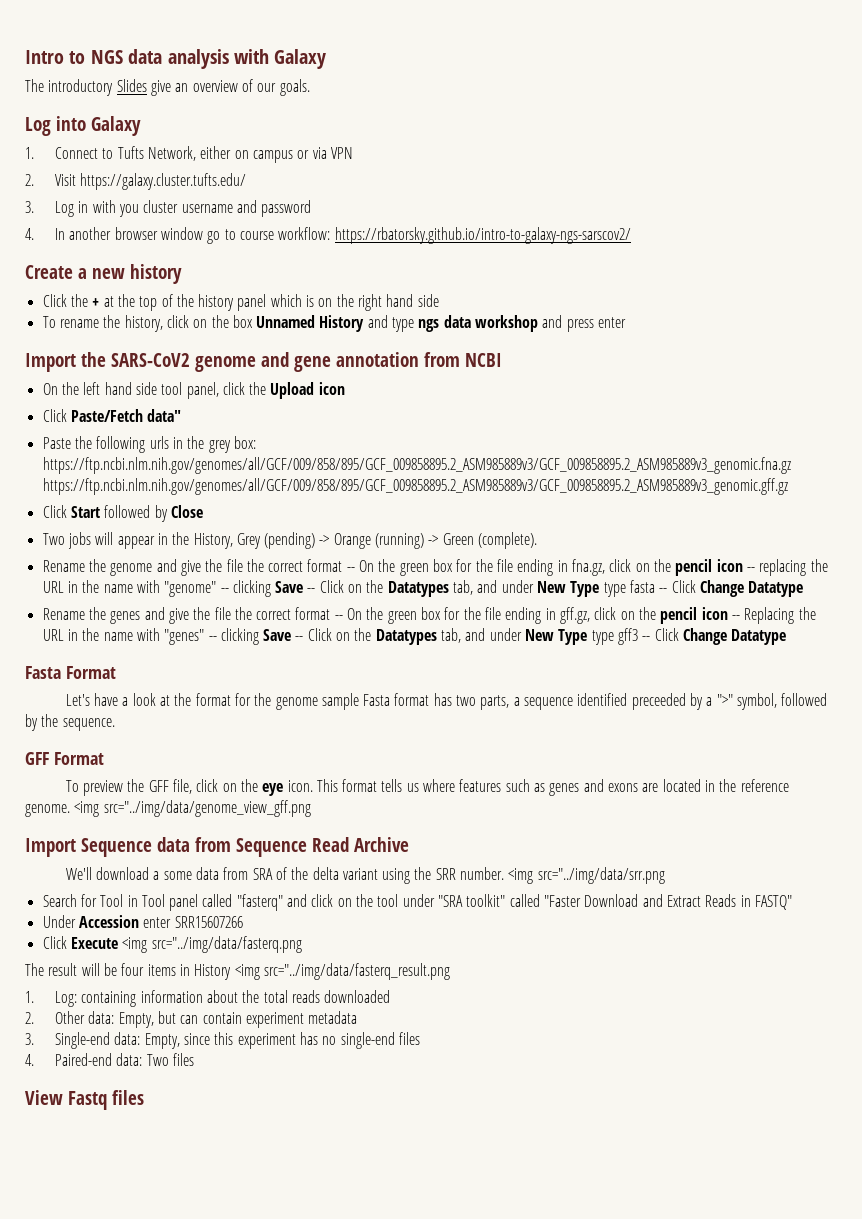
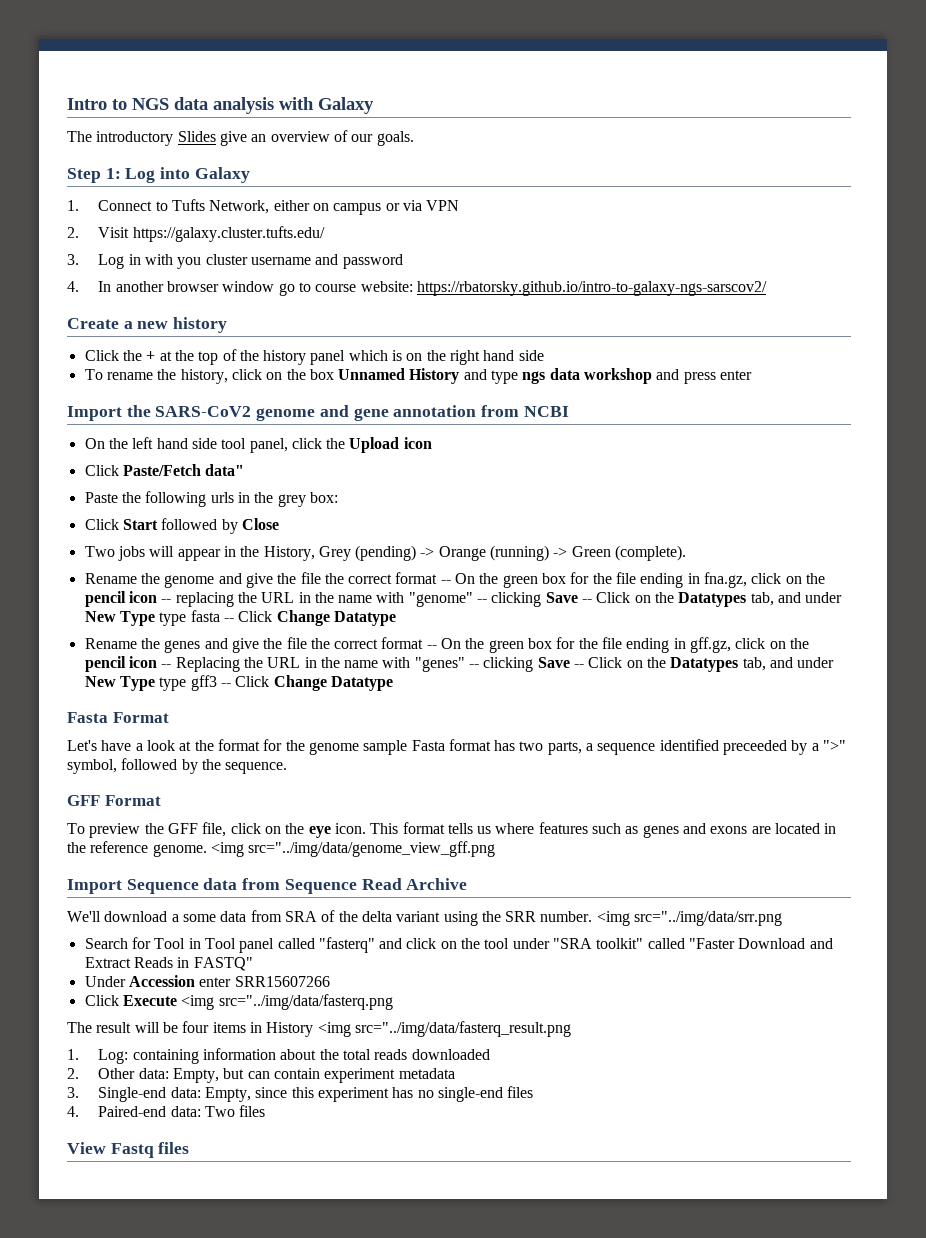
(310, 87) none -> [67,168,121,183] Step 1:
[278,227,331,240] workflow: -> [360,281,413,292] website:
[42,457,791,474] [42,478,788,495] https://ftp.ncbi.nlm.nih.gov/genomes/all/GCF/009/858/895/GCF_009858895.2_ASM985889v3/GCF_009858895.2_ASM985889v3_genomic.fna.gz https://ftp.ncbi.nlm.nih.gov/genomes/all/GCF/009/858/895/GCF_009858895.2_ASM985889v3/GCF_009858895.2_ASM985889v3_genomic.gff.gz -> (338, 497) none

